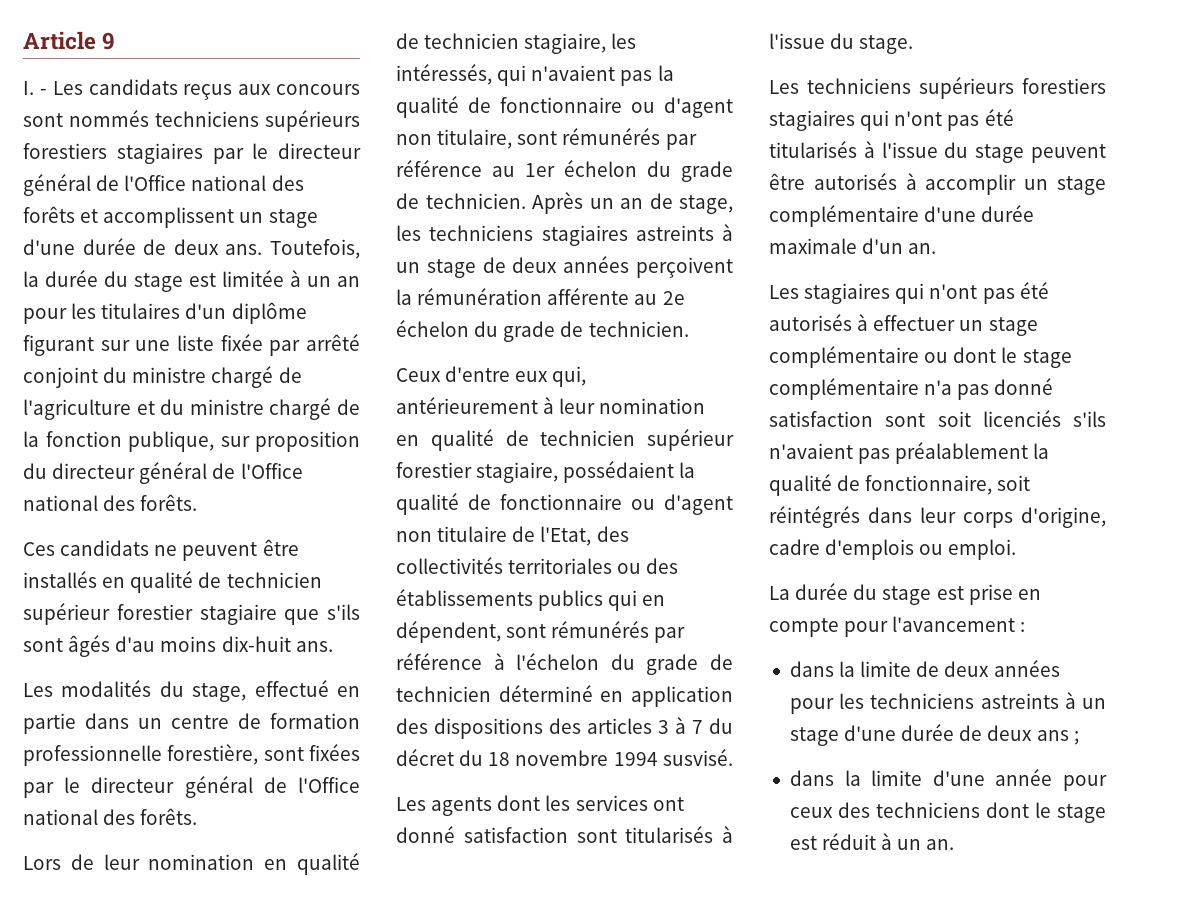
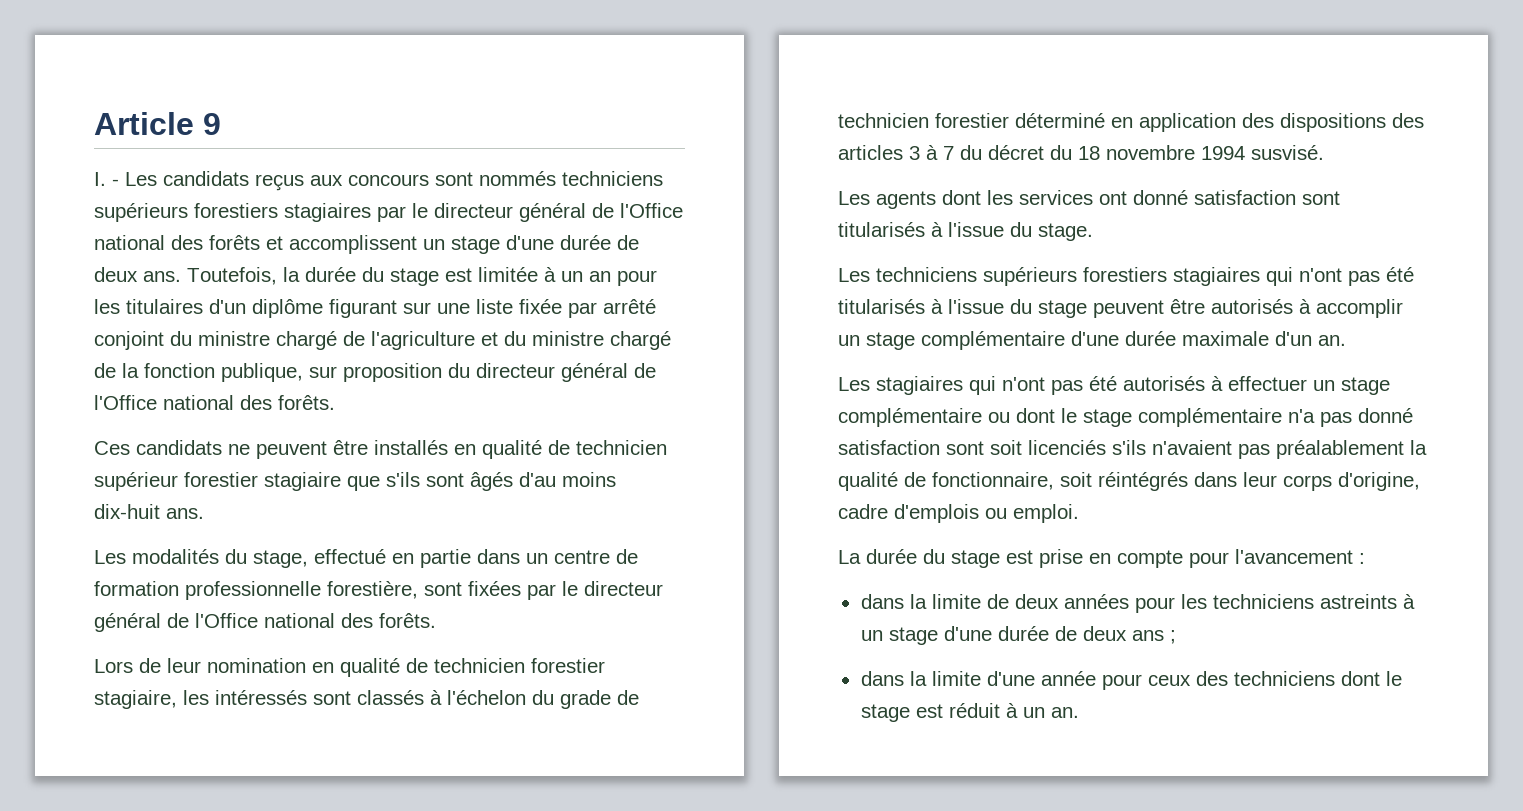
(520, 41) none -> [531,658,605,673] forestier
[396,64,674,86] [396,96,733,118] [396,128,697,150] [396,160,733,182] [396,192,733,214] [396,224,733,246] [396,256,733,278] [396,288,685,305] [396,320,689,342] [396,366,587,387] [396,397,706,414] [396,429,734,451] [396,461,696,483] [396,493,733,515] [396,526,629,546] [396,557,679,574] [396,589,666,611] [396,621,686,643] [396,653,482,670] intéressés, qui n'avaient pas la qualité de fonctionnaire ou d'agent non titulaire, sont rémunérés par référence au 1er échelon du grade de technicien. Après un an de stage, les techniciens stagiaires astreints à un stage de deux années perçoivent la rémunération afférente au 2e échelon du grade de technicien. // Ceux d'entre eux qui, antérieurement à leur nomination en qualité de technicien supérieur forestier stagiaire, possédaient la qualité de fonctionnaire ou d'agent non titulaire de l'Etat, des collectivités territoriales ou des établissements publics qui en dépendent, sont rémunérés par référence -> [215,690,424,705] intéressés sont classés
(491, 694) none -> [935,113,1009,128] forestier

